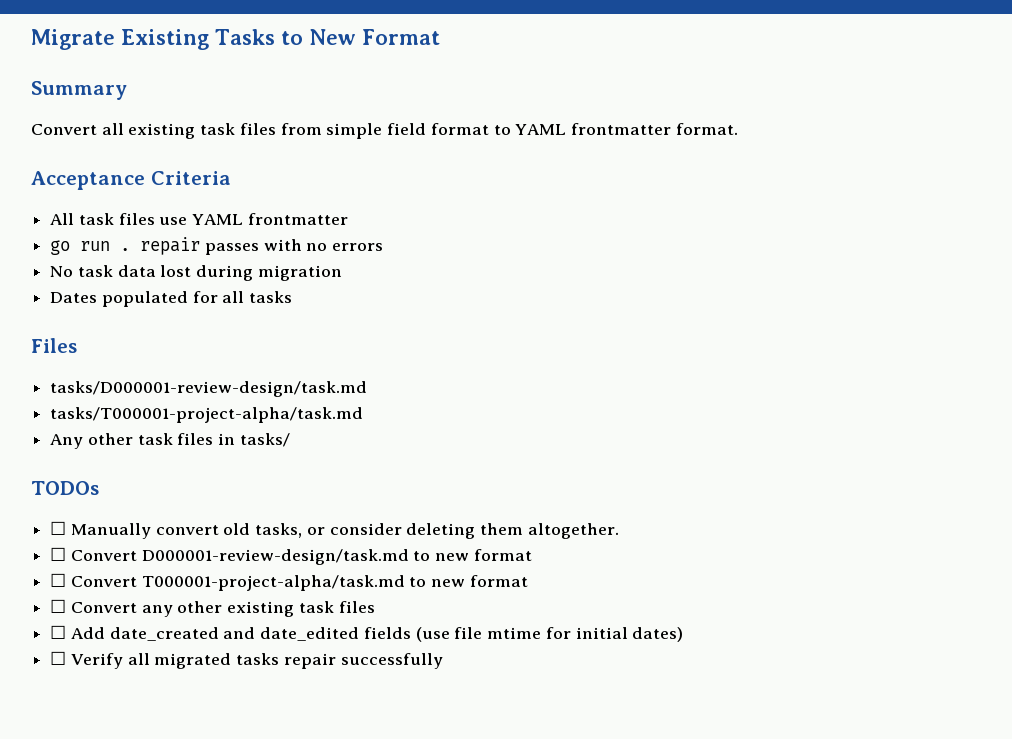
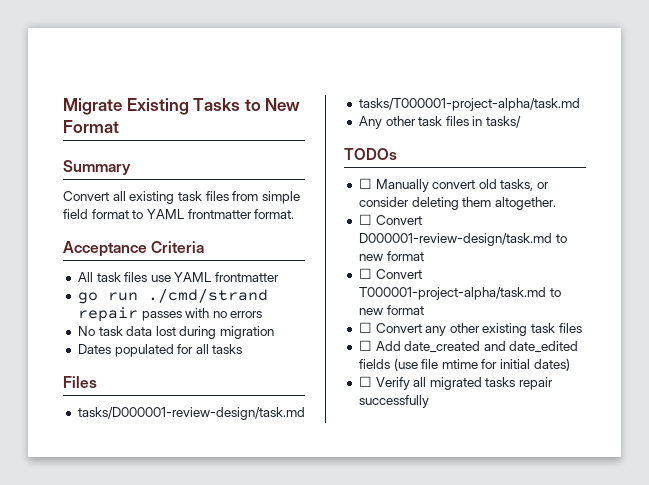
[120,248,131,251] . -> [147,288,268,303] ./cmd/strand

